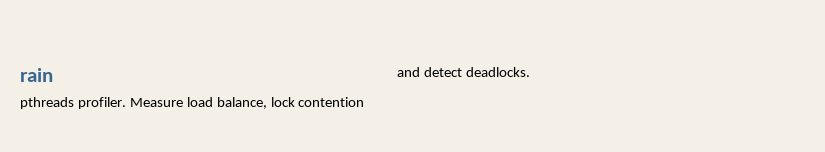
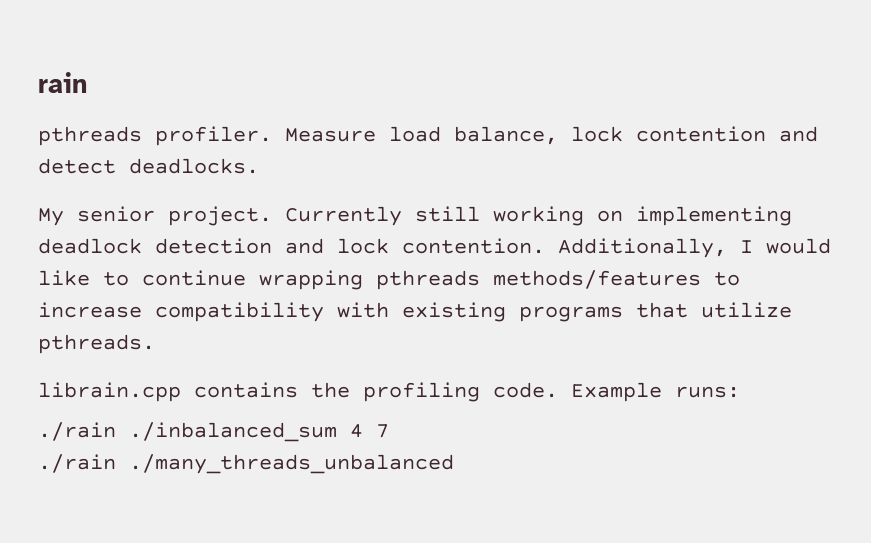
(530, 72) none -> [38,206,792,226] [38,238,831,258] [38,270,740,290] [38,302,792,322] [38,334,155,354] [38,382,740,402] [38,422,389,442] [38,454,454,474] // My senior project. Currently still working on implementing deadlock detection and lock contention. Additionally, I would like to continue wrapping pthreads methods/features to increase compatibility with existing programs that utilize pthreads. // librain.cpp contains the profiling code. Example runs: // ./rain ./inbalanced_sum 4 7 // ./rain ./many_threads_unbalanced

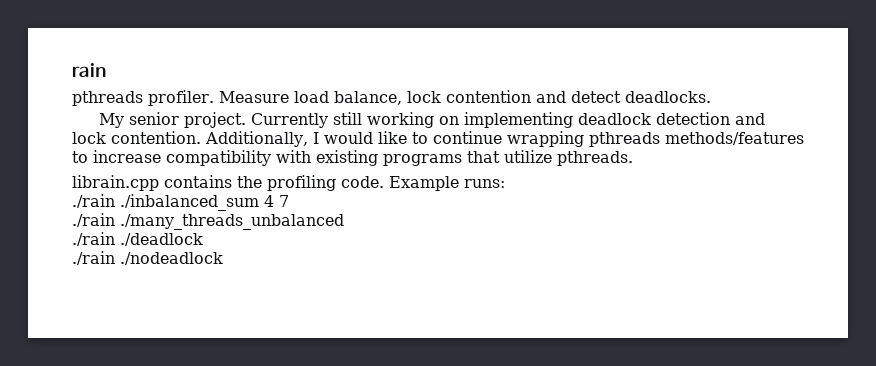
(454, 464) none -> [72,232,203,246] [72,251,223,265] // ./rain ./deadlock // ./rain ./nodeadlock

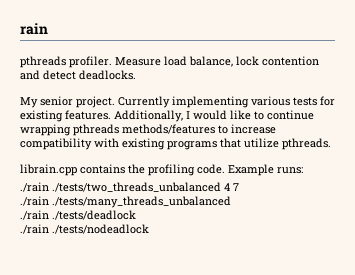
[333,112,766,128] [72,131,201,144] still working on implementing deadlock detection and lock contention. -> [172,96,335,108] [20,110,111,122] implementing various tests for existing features.
[120,194,259,211] ./inbalanced_sum -> [52,182,221,192] ./tests/two_threads_unbalanced
[120,214,344,230] [72,232,203,246] [72,251,223,265] ./many_threads_unbalanced // ./rain ./deadlock // ./rain ./nodeadlock -> [52,196,231,208] [20,210,136,220] [20,224,149,234] ./tests/many_threads_unbalanced // ./rain ./tests/deadlock // ./rain ./tests/nodeadlock

